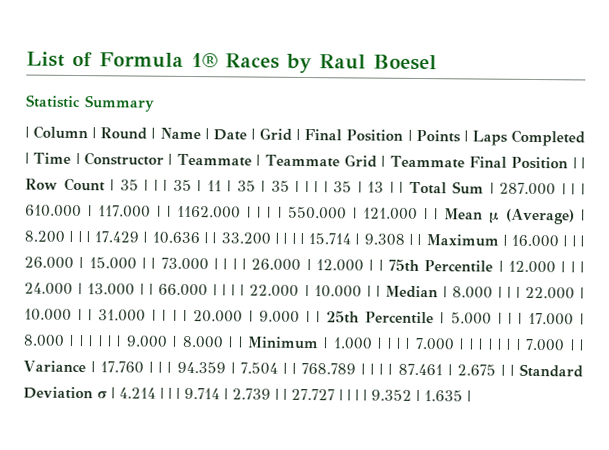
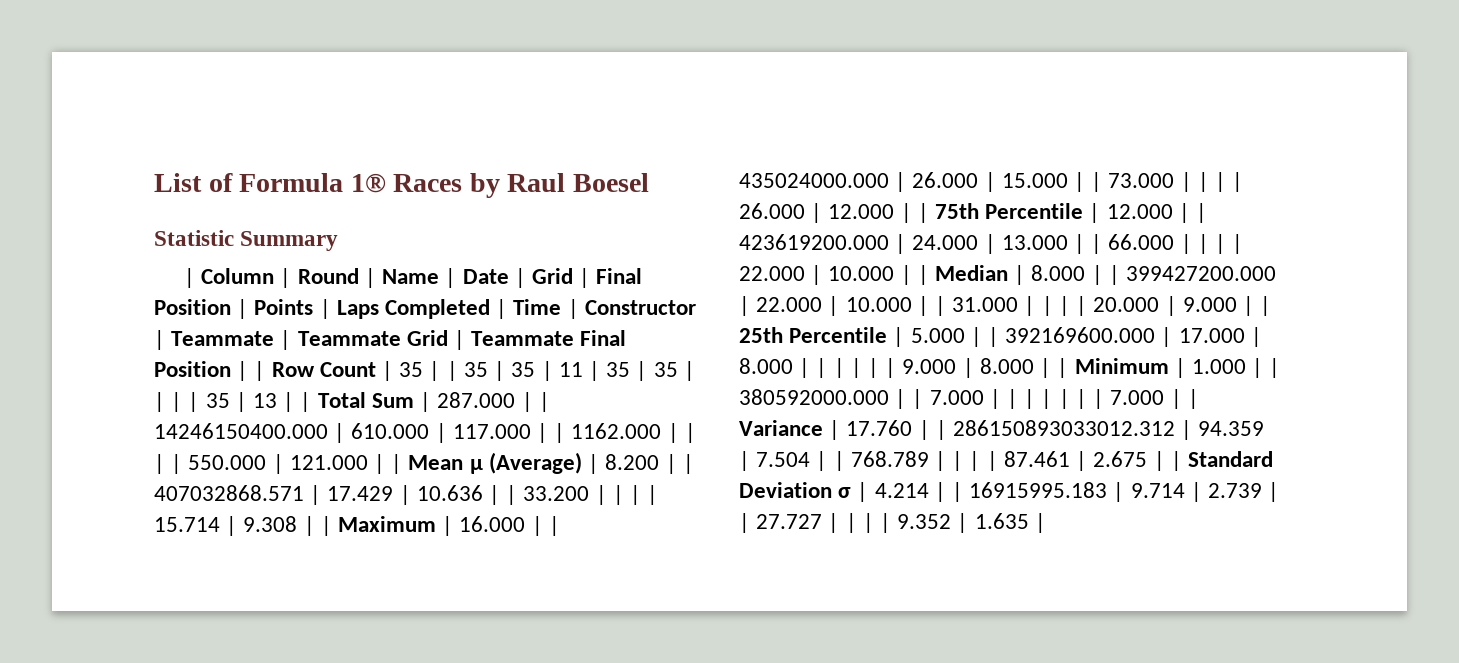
(158, 185) none -> [463,362,488,377] 35
(576, 189) none -> [154,423,328,439] 14246150400.000
(82, 237) none -> [154,485,304,501] 407032868.571
(576, 241) none -> [739,173,889,188] 435024000.000
(575, 267) none -> [739,234,889,250] 423619200.000
(511, 292) none -> [1126,266,1277,281] 399427200.000
(512, 318) none -> [1005,327,1156,343] 392169600.000
(392, 343) none -> [739,389,889,405] 380592000.000
(163, 367) none -> [953,420,1176,436] 286150893033012.312
(172, 393) none -> [969,482,1108,498] 16915995.183

